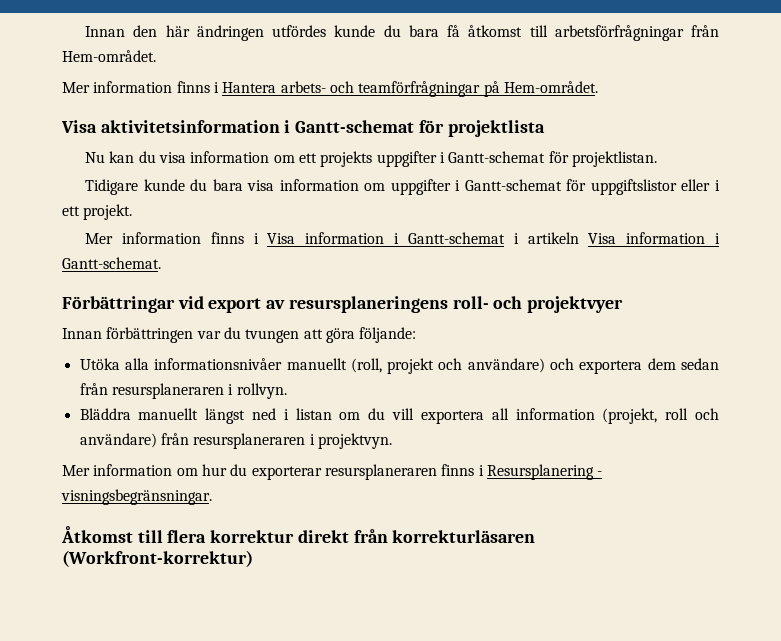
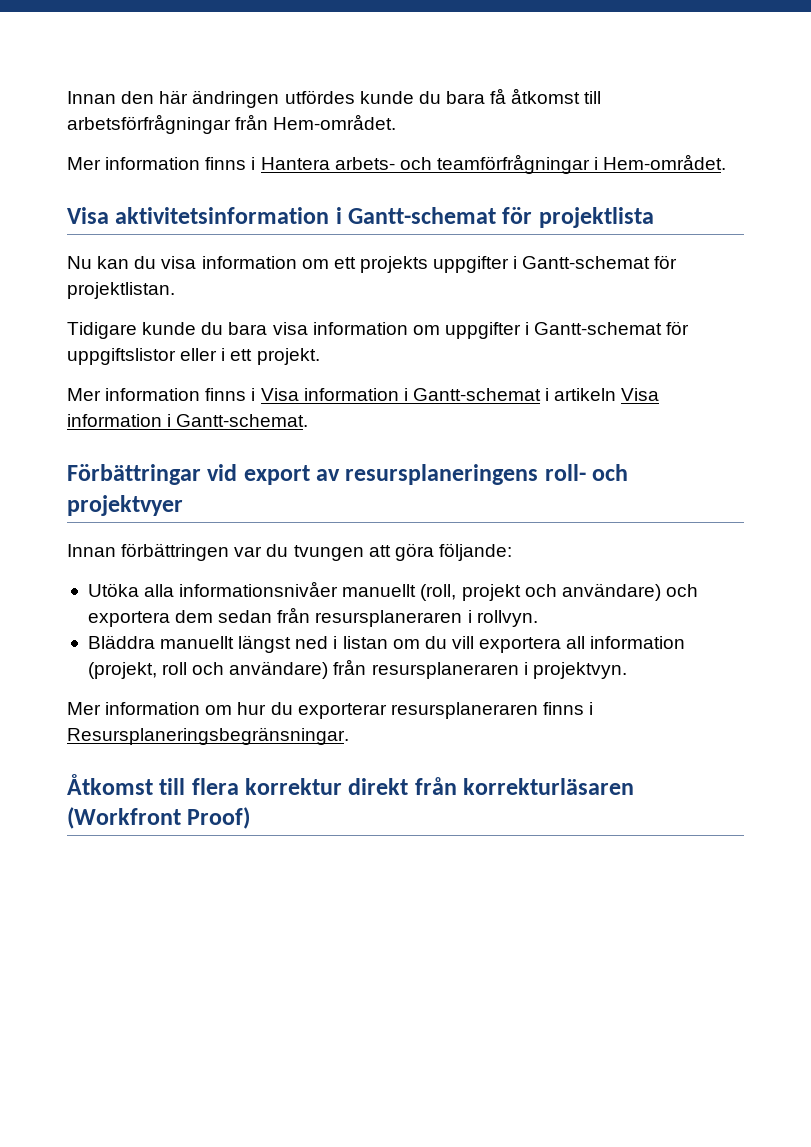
[483,81,500,97] på -> [594,157,599,170] i
[486,464,603,480] [61,489,212,505] Resursplanering - visningsbegränsningar. -> [67,727,349,745] Resursplaneringsbegränsningar.
[62,550,253,567] (Workfront-korrektur) -> [67,807,251,829] (Workfront Proof)

